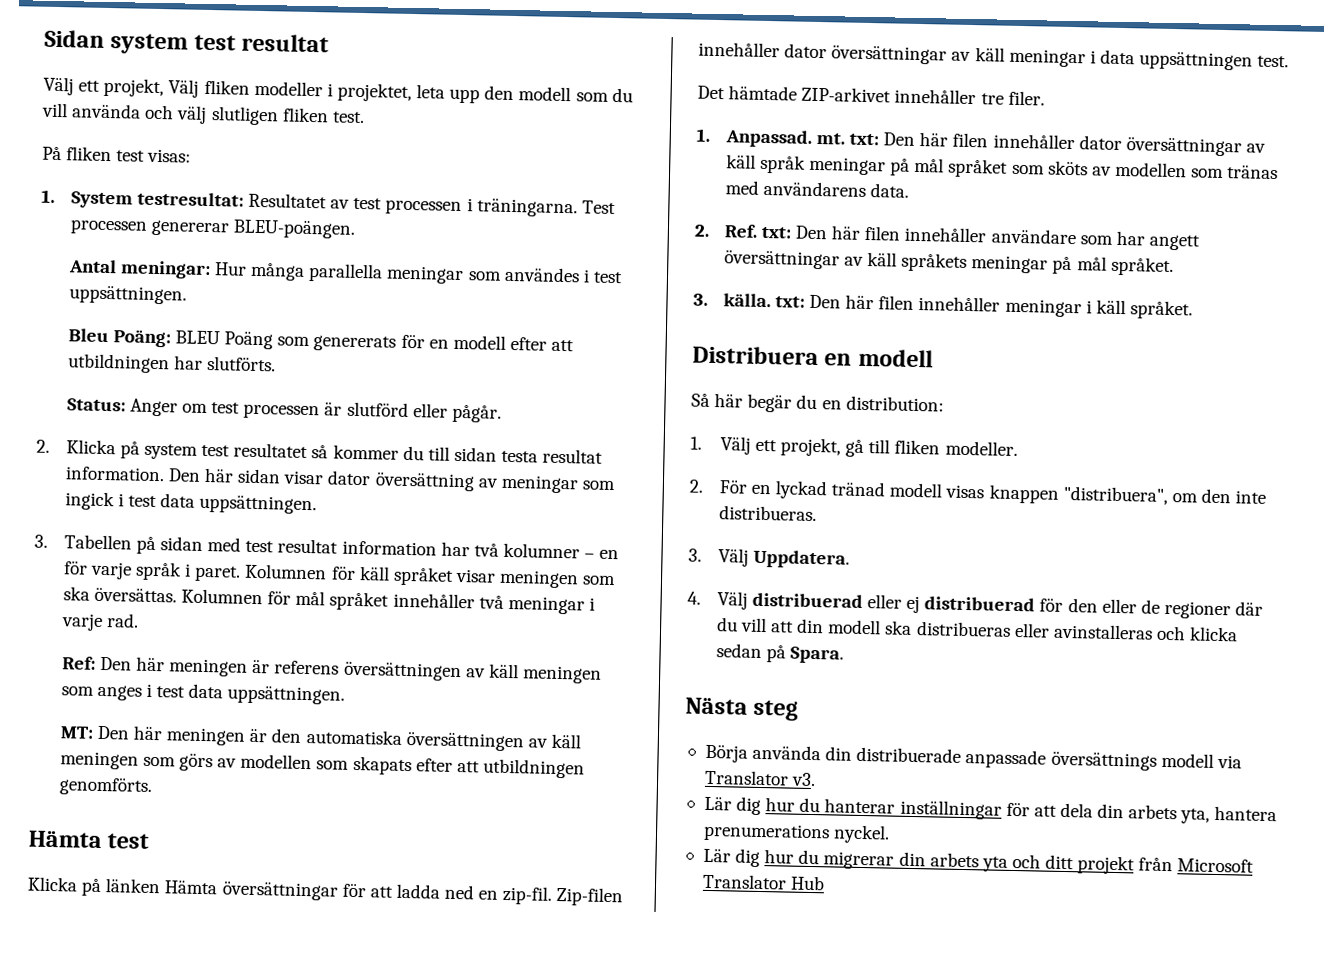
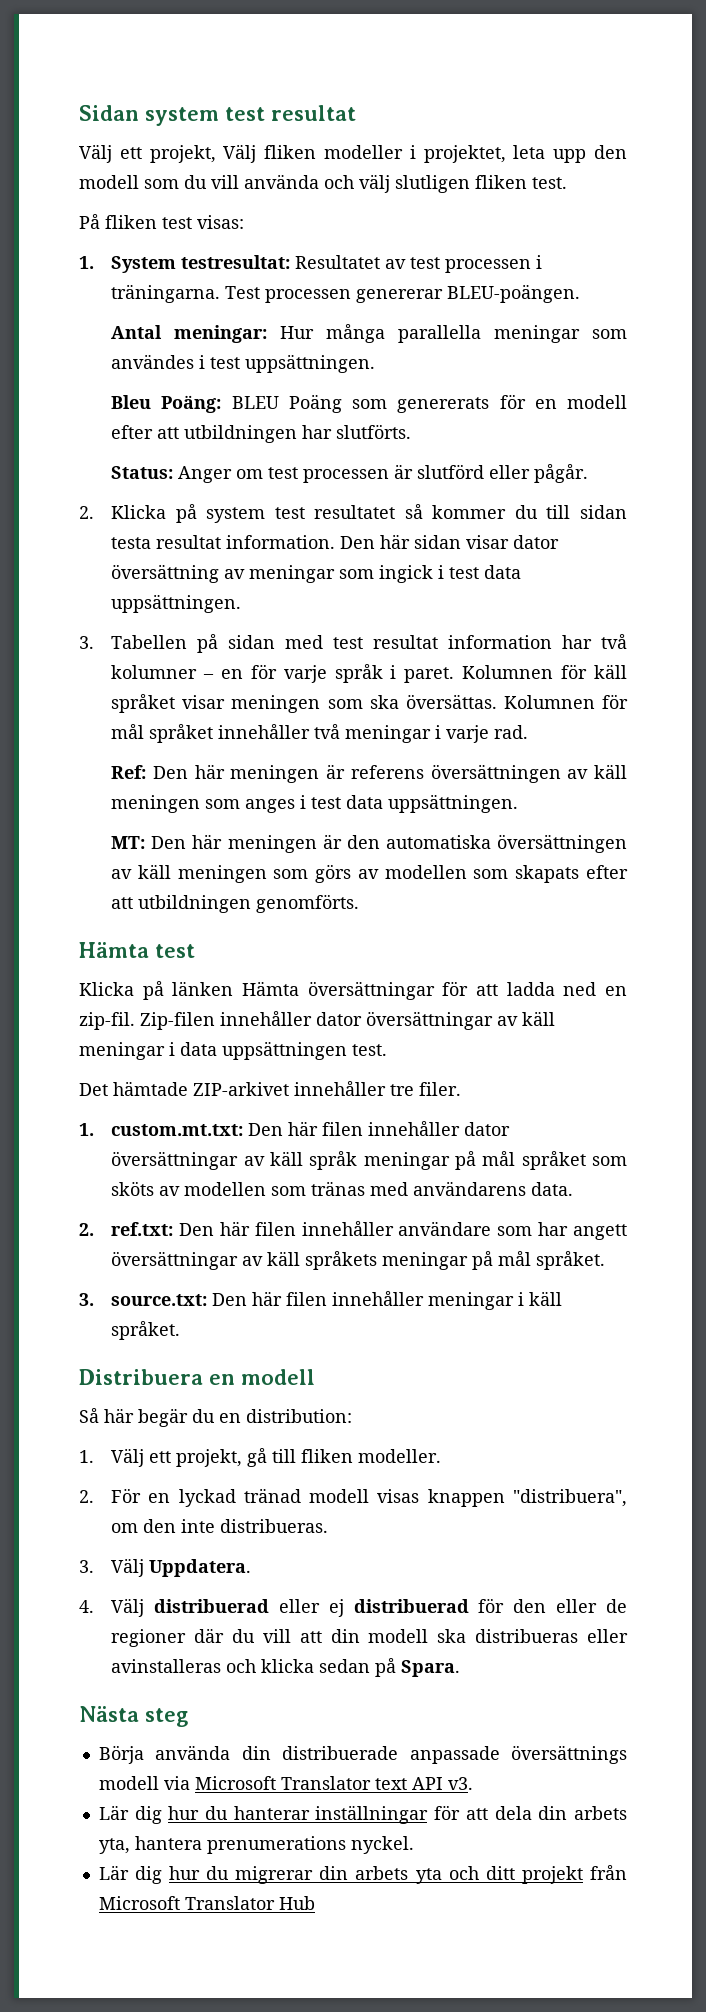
[724,129,879,148] Anpassad. mt. txt: -> [111,1124,244,1136] custom.mt.txt:
[723,224,792,239] Ref. txt: -> [111,1222,174,1236] ref.txt:
[722,293,805,308] källa. txt: -> [111,1294,208,1306] source.txt:
[704,769,789,786] Translator -> [194,1776,443,1790] Microsoft Translator text API

